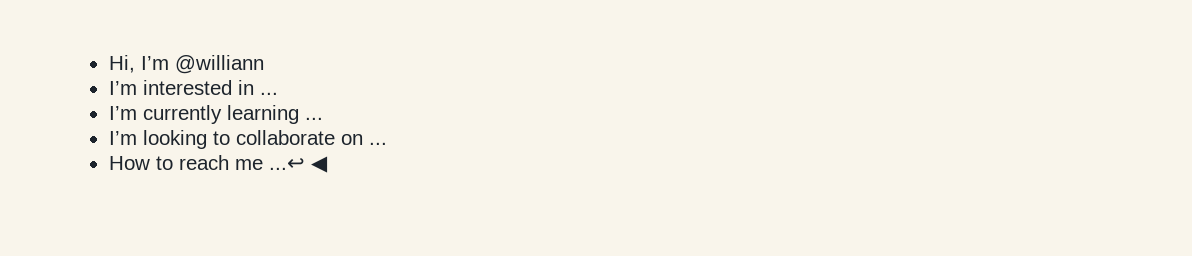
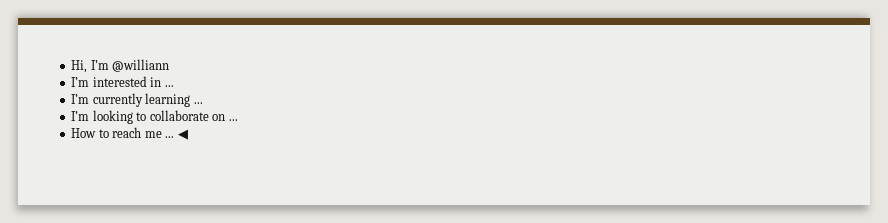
[268,158,305,170] ...↩ -> [165,136,175,138] ...

